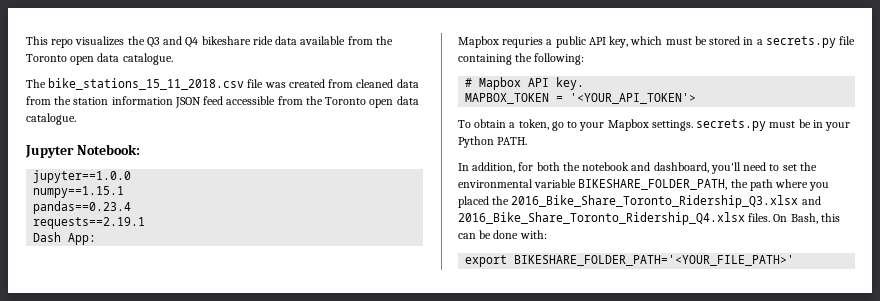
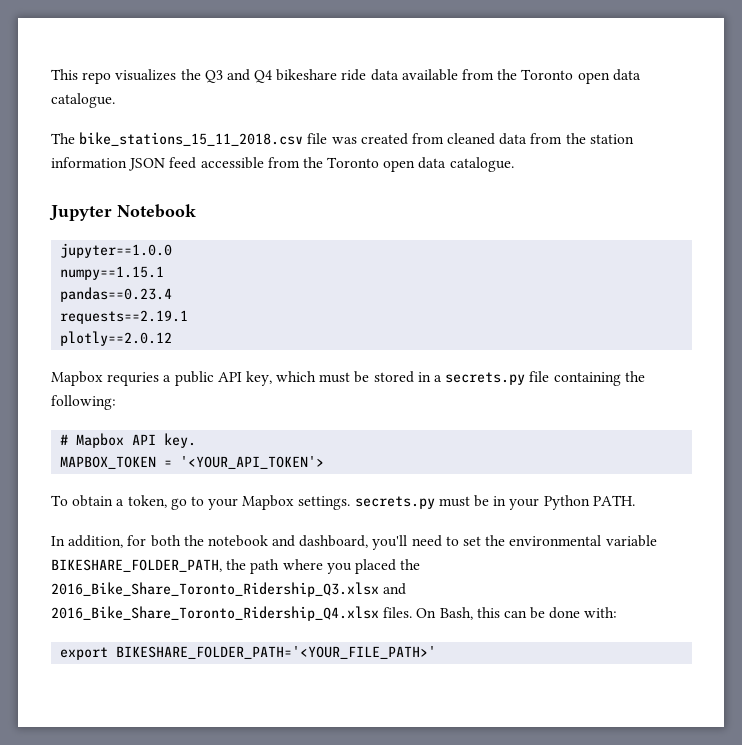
[76,144,140,155] Notebook: -> [117,204,196,218] Notebook
[33,232,97,245] Dash App: -> [60,331,173,346] plotly==2.0.12

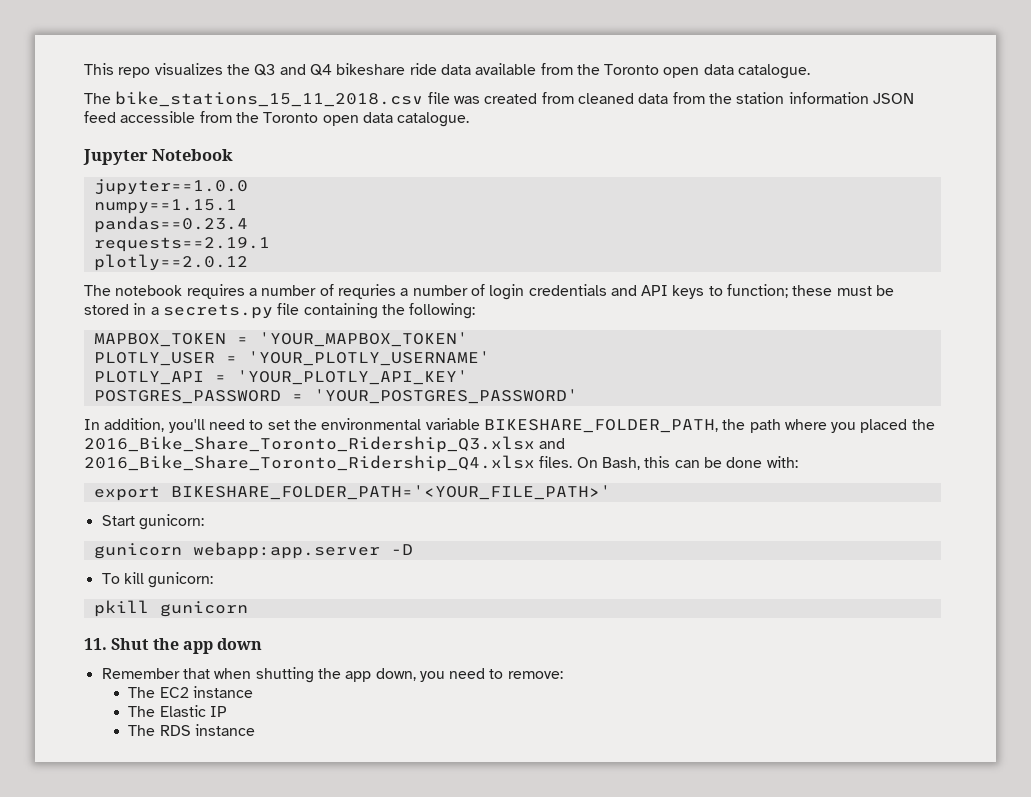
[51,371,317,386] Mapbox requries a public API key, which -> [84,284,833,300] The notebook requires a number of requries a number of login credentials and API keys to function; these
[60,433,197,448] [60,456,325,469] [51,495,635,510] [51,535,369,548] # Mapbox API key. // MAPBOX_TOKEN = '<YOUR_API_TOKEN'> // To obtain a token, go to your Mapbox settings. secrets.py must be in your Python PATH. // In addition, for both the notebook and dashboard, -> [93,332,468,347] [93,351,490,366] [93,370,468,385] [93,389,578,404] [84,418,165,432] MAPBOX_TOKEN = 'YOUR_MAPBOX_TOKEN' // PLOTLY_USER = 'YOUR_PLOTLY_USERNAME' // PLOTLY_API = 'YOUR_PLOTLY_API_KEY' // POSTGRES_PASSWORD = 'YOUR_POSTGRES_PASSWORD' // In addition,
(437, 652) none -> [101,514,204,530] [93,542,413,559] [101,572,214,588] [93,600,248,617] [84,638,263,654] [101,667,563,683] [128,686,253,698] [128,705,227,717] [128,724,255,736] // Start gunicorn: // gunicorn webapp:app.server -D // To kill gunicorn: // pkill gunicorn // 11. Shut the app down // Remember that when shutting the app down, you need to remove: // The EC2 instance // The Elastic IP // The RDS instance

